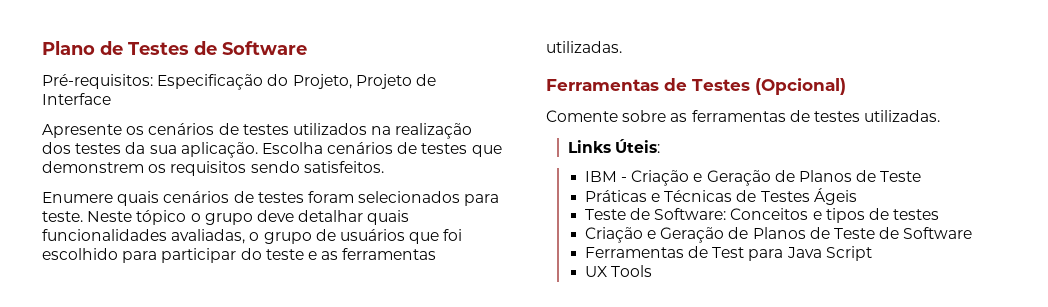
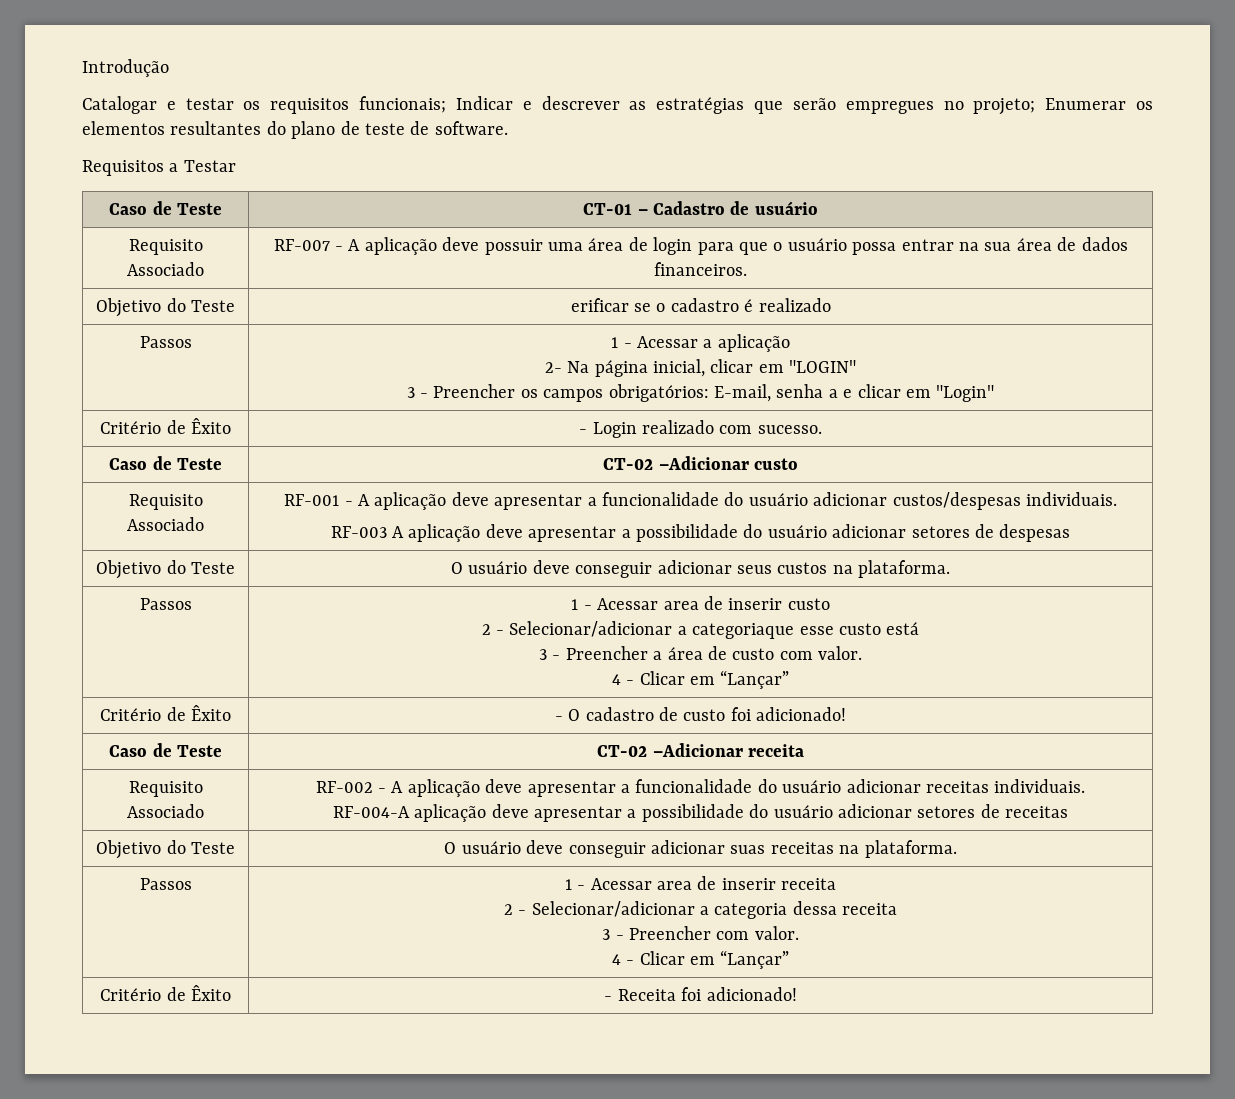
[42,41,307,55] [42,74,436,90] [42,93,111,105] [42,123,473,139] [42,142,502,158] [42,161,384,176] [42,191,500,206] [42,210,410,225] [42,229,463,244] [42,248,437,263] [546,41,622,53] [546,78,846,95] [546,110,941,122] [567,139,661,153] [584,170,922,186] [584,188,857,205] [584,208,940,223] [584,227,973,243] [584,246,872,261] [584,265,653,277] Plano de Testes de Software // Pré-requisitos: Especificação do Projeto, Projeto de Interface // Apresente os cenários de testes utilizados na realização dos testes da sua aplicação. Escolha cenários de testes que demonstrem os requisitos sendo satisfeitos. // Enumere quais cenários de testes foram selecionados para teste. Neste tópico o grupo deve detalhar quais funcionalidades avaliadas, o grupo de usuários que foi escolhido para participar do teste e as ferramentas utilizadas. // Ferramentas de Testes (Opcional) // Comente sobre as ferramentas de testes utilizadas. // Links Úteis: // IBM - Criação e Geração de Planos de Teste // Práticas e Técnicas de Testes Ágeis // Teste de Software: Conceitos e tipos de testes // Criação e Geração de Planos de Teste de Software // Ferramentas de Test para Java Script // UX Tools -> [82,59,169,77] [82,96,1154,115] [82,121,508,139] [82,160,236,176] [109,201,222,215] [583,201,818,215] [128,239,203,255] [127,262,204,276] [273,237,1128,255] [653,262,747,276] [96,298,235,317] [570,298,831,312] [139,336,192,348] [611,334,790,352] [544,359,857,377] [406,384,995,402] [100,418,231,434] [579,420,822,438] [109,456,222,470] [603,456,798,470] [128,494,203,510] [127,517,204,531] [284,492,1117,510] [330,524,1071,542] [96,560,235,579] [450,560,951,578] [139,598,192,610] [571,596,830,610] [481,621,920,639] [538,646,863,660] [611,670,790,689] [100,705,231,721] [554,707,847,721] [109,743,222,757] [597,743,804,757] [128,781,203,797] [127,804,204,818] [315,779,1086,797] [332,804,1069,822] [96,840,235,859] [444,840,957,858] [139,878,192,890] [564,876,837,890] [503,901,898,919] [602,926,799,940] [611,950,790,969] [100,985,231,1001] [604,987,797,1001] Introdução // Catalogar e testar os requisitos funcionais; Indicar e descrever as estratégias que serão empregues no projeto; Enumerar os elementos resultantes do plano de teste de software. // Requisitos a Testar // Caso de Teste | CT-01 – Cadastro de usuário // Requisito Associado | RF-007 - A aplicação deve possuir uma área de login para que o usuário possa entrar na sua área de dados financeiros. // Objetivo do Teste | erificar se o cadastro é realizado // Passos | 1 - Acessar a aplicação // 2- Na página inicial, clicar em "LOGIN" // 3 - Preencher os campos obrigatórios: E-mail, senha a e clicar em "Login" // Critério de Êxito | - Login realizado com sucesso. // Caso de Teste | CT-02 –Adicionar custo // Requisito Associado | RF-001 - A aplicação deve apresentar a funcionalidade do usuário adicionar custos/despesas individuais. // RF-003 A aplicação deve apresentar a possibilidade do usuário adicionar setores de despesas // Objetivo do Teste | O usuário deve conseguir adicionar seus custos na plataforma. // Passos | 1 - Acessar area de inserir custo // 2 - Selecionar/adicionar a categoriaque esse custo está // 3 - Preencher a área de custo com valor. // 4 - Clicar em “Lançar” // Critério de Êxito | - O cadastro de custo foi adicionado! // Caso de Teste | CT-02 –Adicionar receita // Requisito Associado | RF-002 - A aplicação deve apresentar a funcionalidade do usuário adicionar receitas individuais. // RF-004-A aplicação deve apresentar a possibilidade do usuário adicionar setores de receitas // Objetivo do Teste | O usuário deve conseguir adicionar suas receitas na plataforma. // Passos | 1 - Acessar area de inserir receita // 2 - Selecionar/adicionar a categoria dessa receita // 3 - Preencher com valor. // 4 - Clicar em “Lançar” // Critério de Êxito | - Receita foi adicionado!

